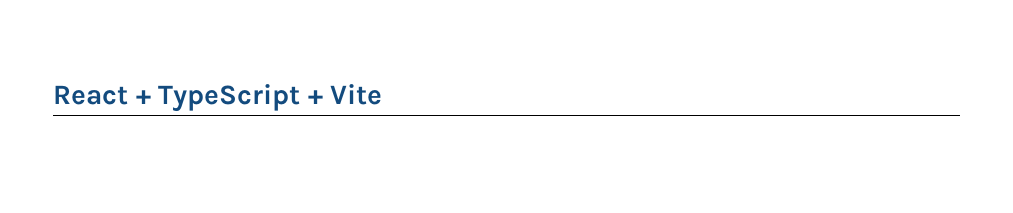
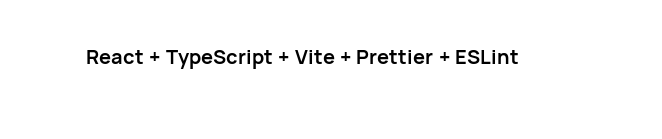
(383, 94) none -> [340,50,520,64] + Prettier + ESLint

